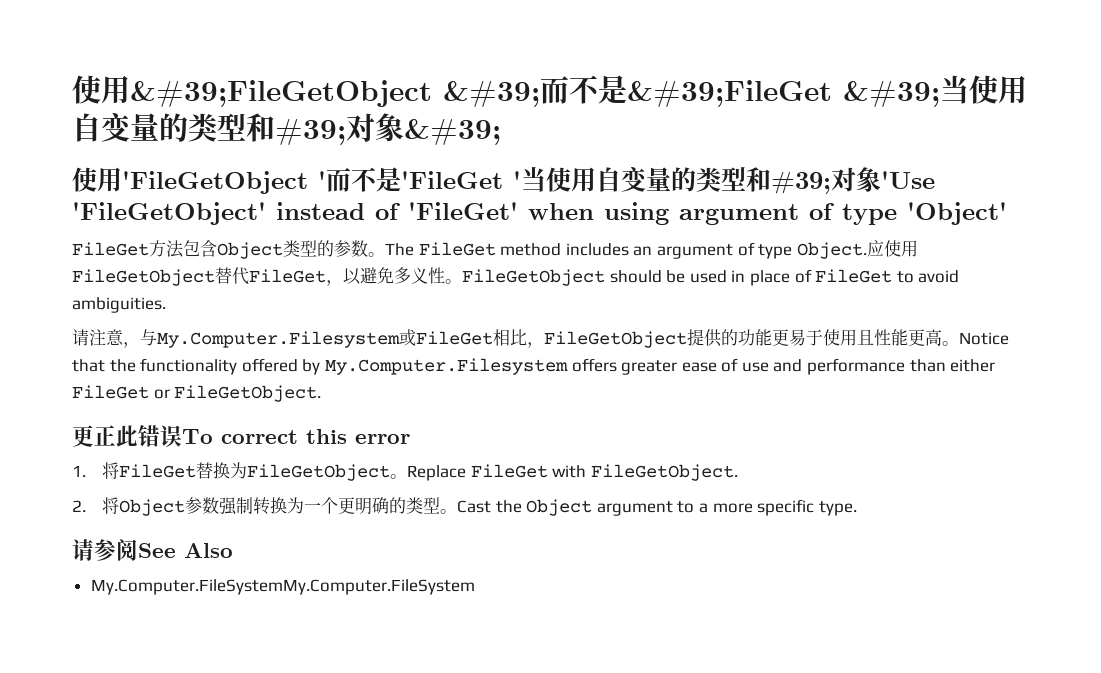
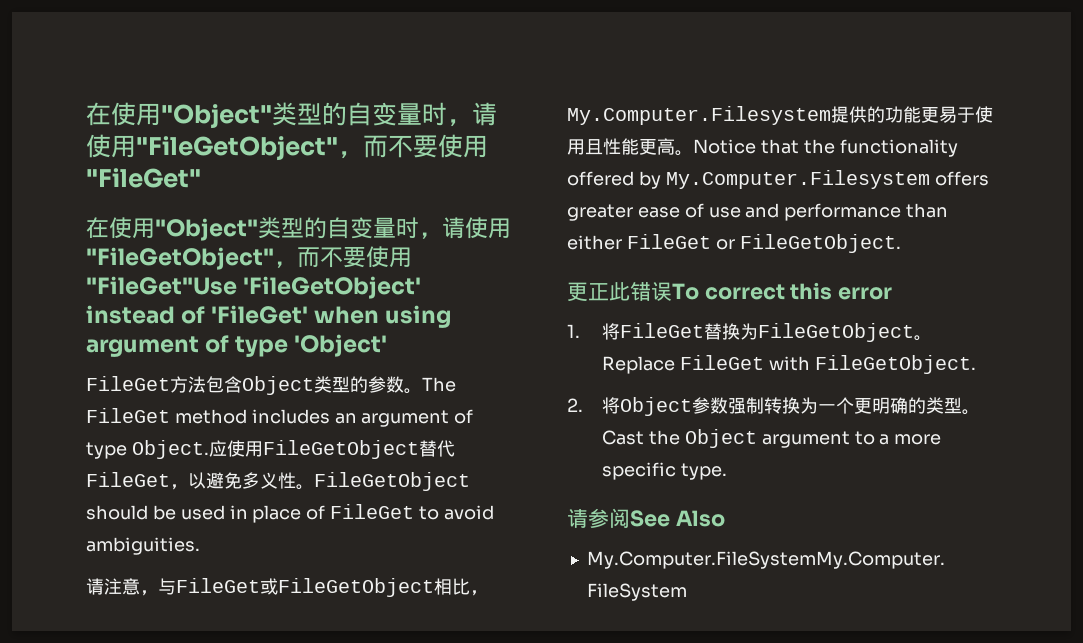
[72,75,1027,107] [72,112,501,145] [72,166,935,194] 使用&#39;FileGetObject &#39;而不是&#39;FileGet &#39;当使用自变量的类型和#39;对象&#39; // 使用'FileGetObject '而不是'FileGet '当使用自变量的类型和#39;对象'Use -> [86,102,497,129] [86,134,488,161] [86,168,201,188] [86,217,511,241] [86,246,412,270] [86,276,237,295] 在使用"Object"类型的自变量时，请使用"FileGetObject"，而不要使用"FileGet" // 在使用"Object"类型的自变量时，请使用"FileGetObject"，而不要使用"FileGet"Use
[157,329,687,348] My.Computer.Filesystem或FileGet相比，FileGetObject -> [176,578,488,597] [567,106,831,125] FileGet或FileGetObject相比，My.Computer.Filesystem

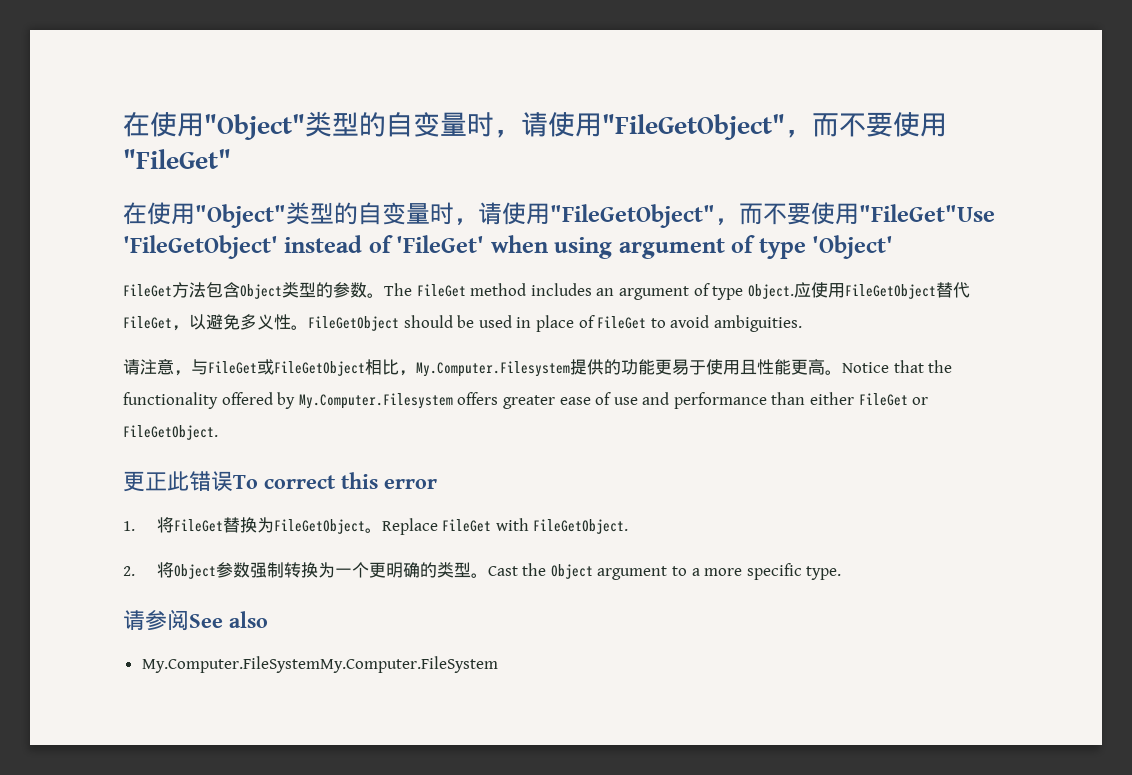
[675,510,725,527] Also -> [229,611,268,628] also

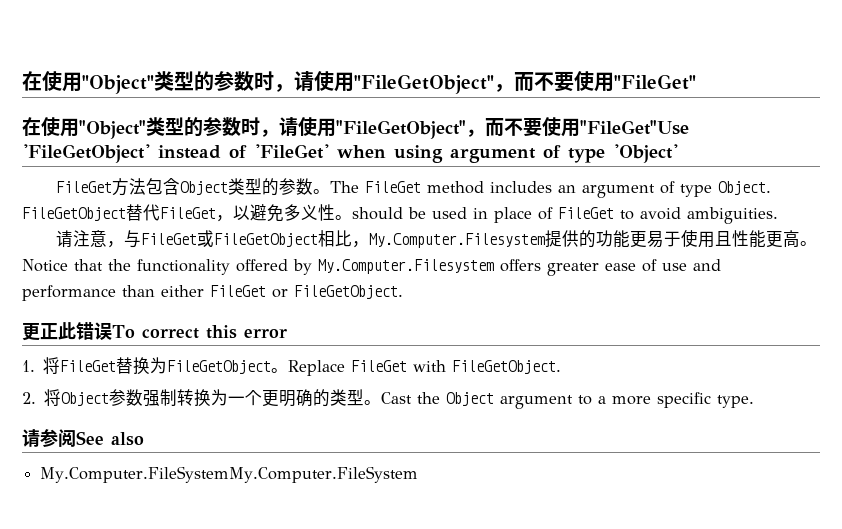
[123,111,467,140] 在使用"Object"类型的自变量 -> [22,71,254,94] 在使用"Object"类型的参数
[358,202,430,225] 自变量 -> [203,117,241,136] 参数
[793,282,845,298] 应使用 -> (771, 188) none
[308,316,399,331] FileGetObject -> (352, 217) none

